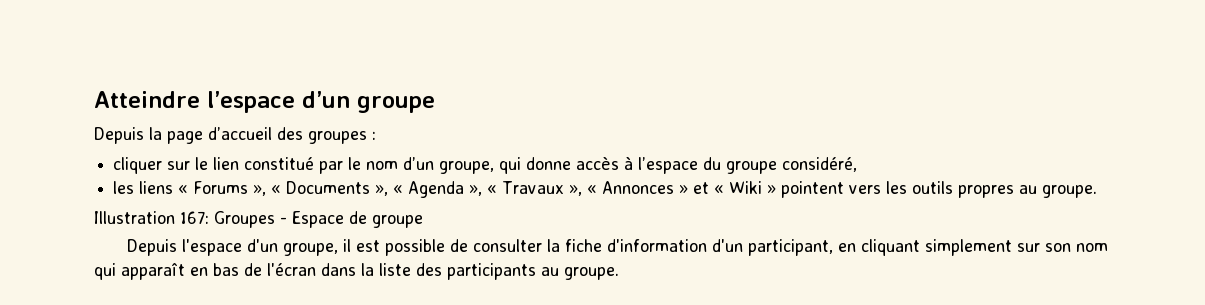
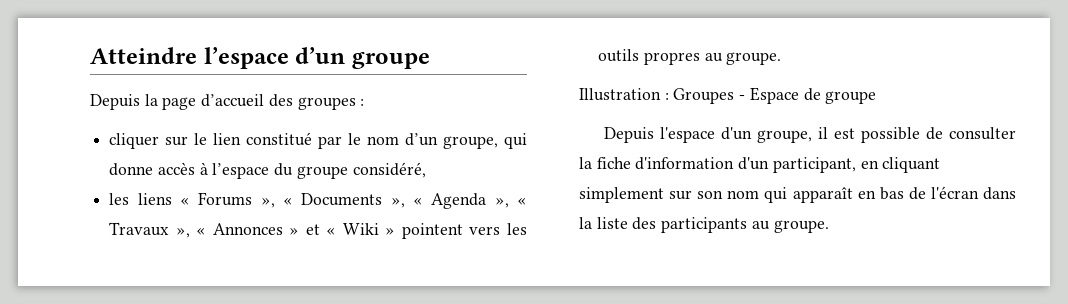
[180,211,209,224] 167: -> [664,93,669,100] :

